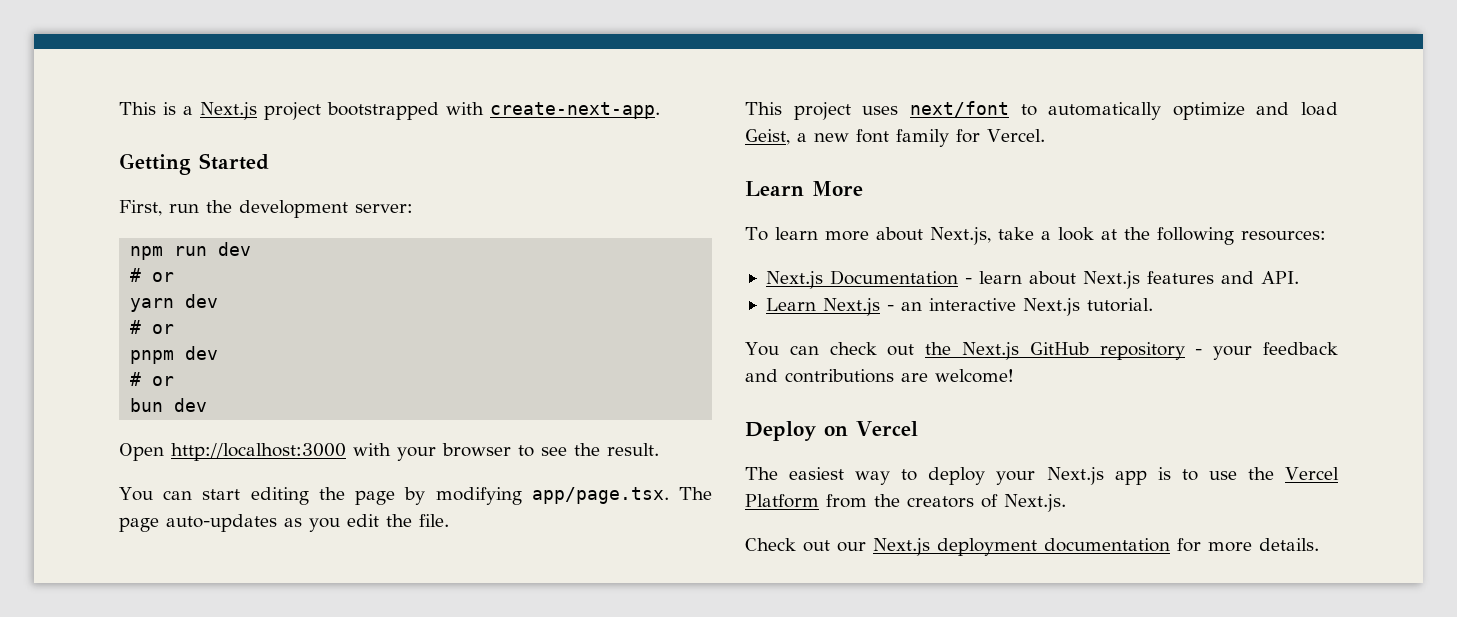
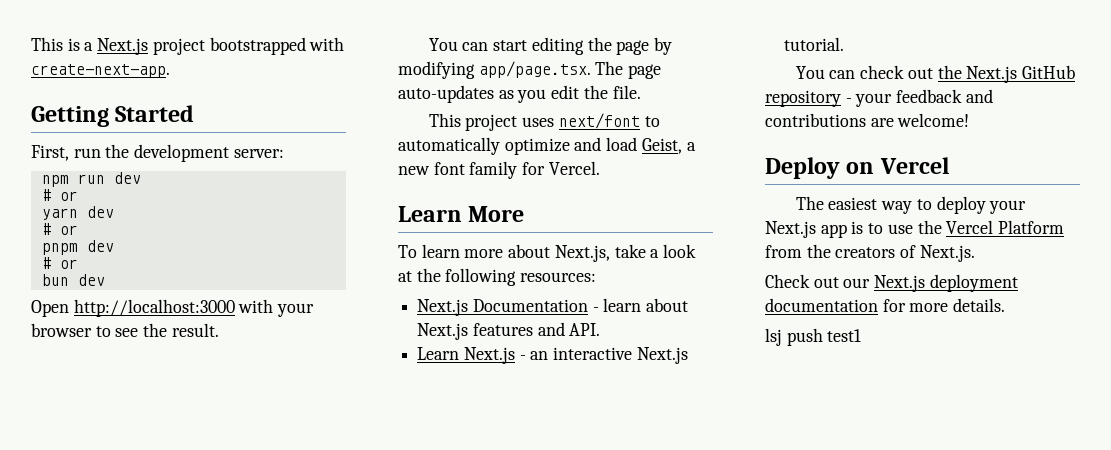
(1319, 544) none -> [765,328,862,346] // lsj push test1

